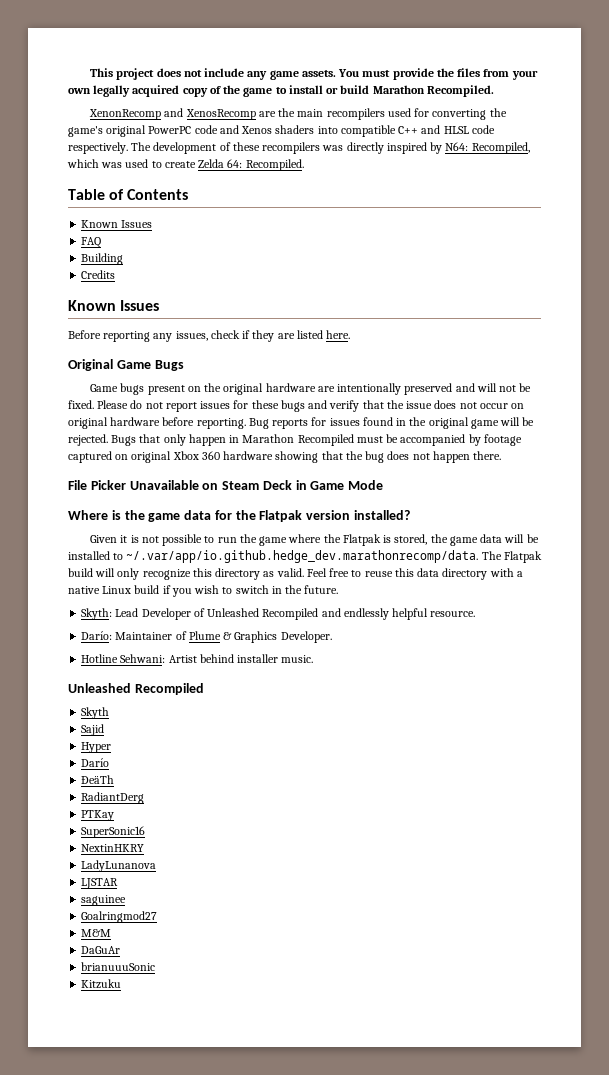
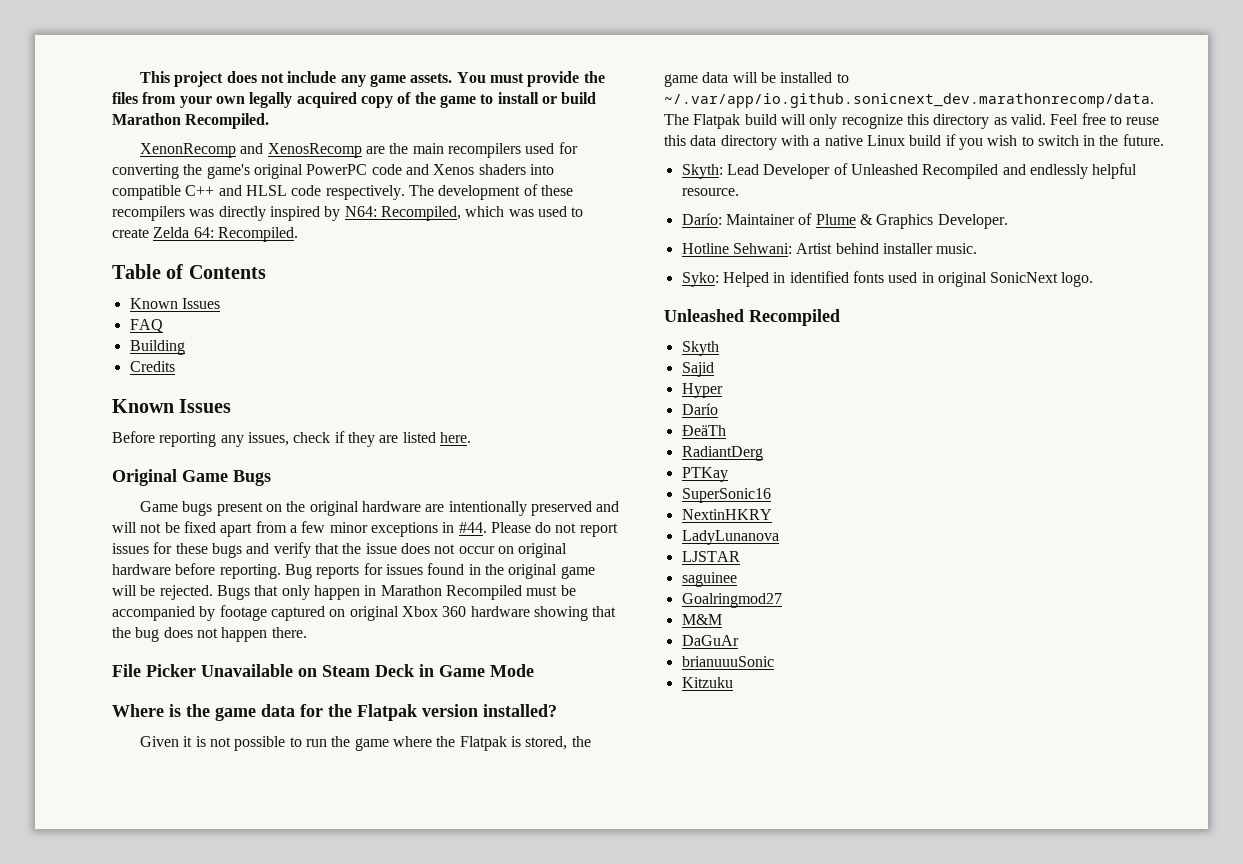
[68,400,94,409] fixed. -> [183,521,487,537] fixed apart from a few minor exceptions in #44.
[126,550,479,563] ~/.var/app/io.github.hedge_dev.marathonrecomp/data. -> [664,93,1154,108] ~/.var/app/io.github.sonicnext_dev.marathonrecomp/data.
(314, 659) none -> [681,271,1094,287] // Syko: Helped in identified fonts used in original SonicNext logo.

